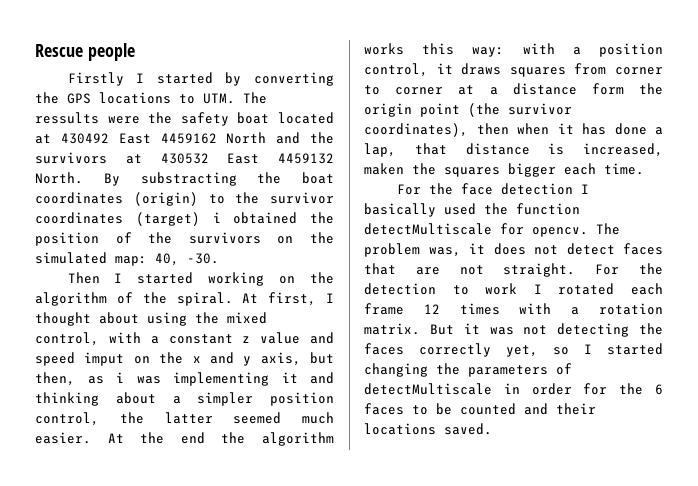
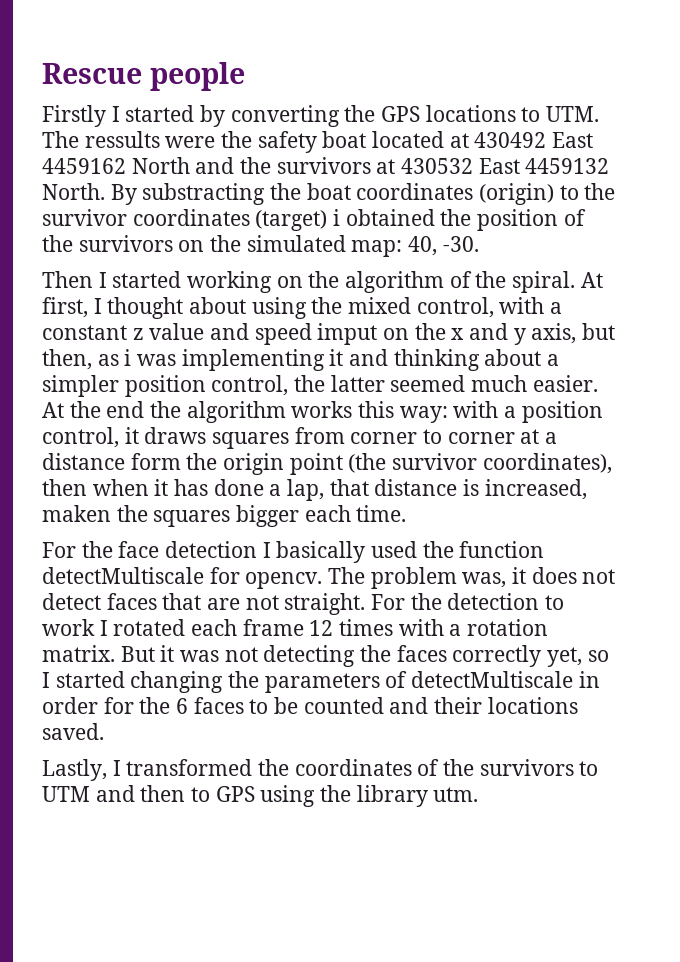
(492, 429) none -> [42,759,599,781] [42,785,479,807] // Lastly, I transformed the coordinates of the survivors to UTM and then to GPS using the library utm.

